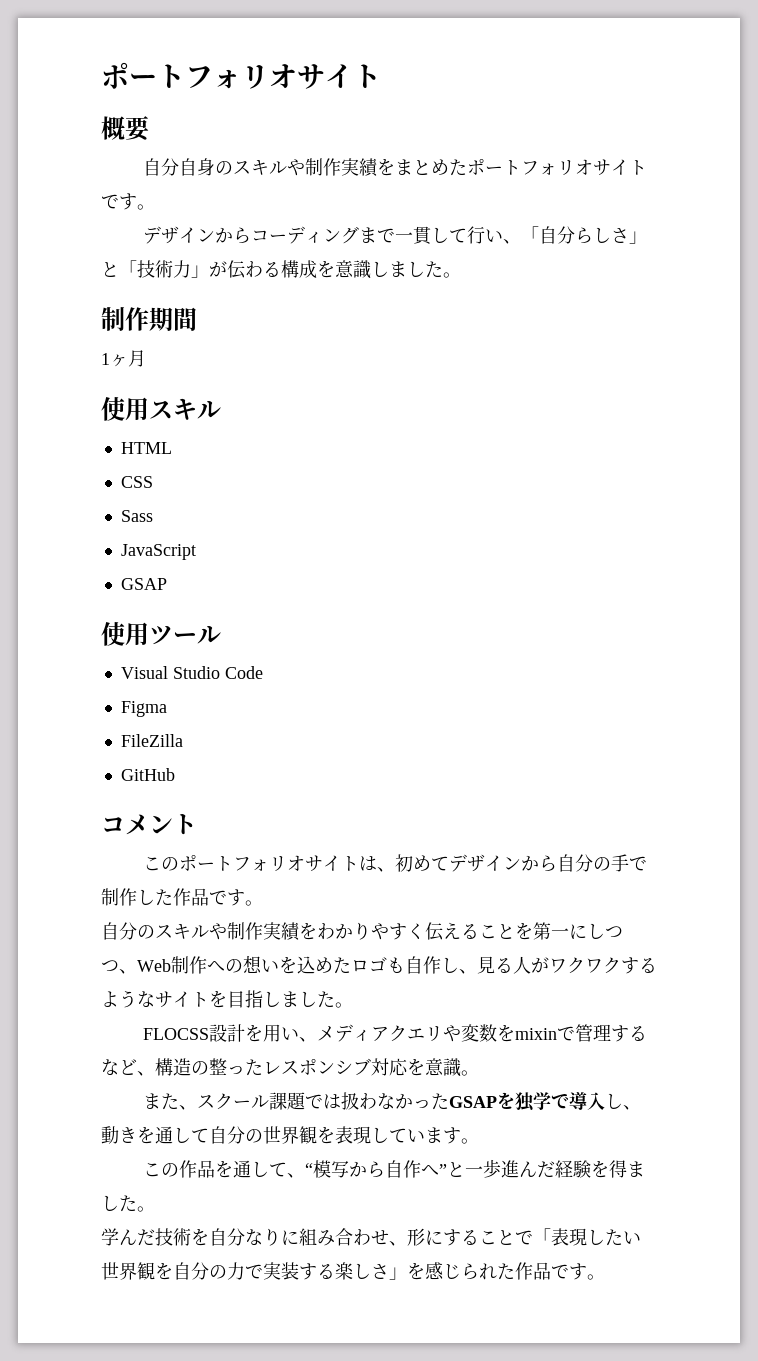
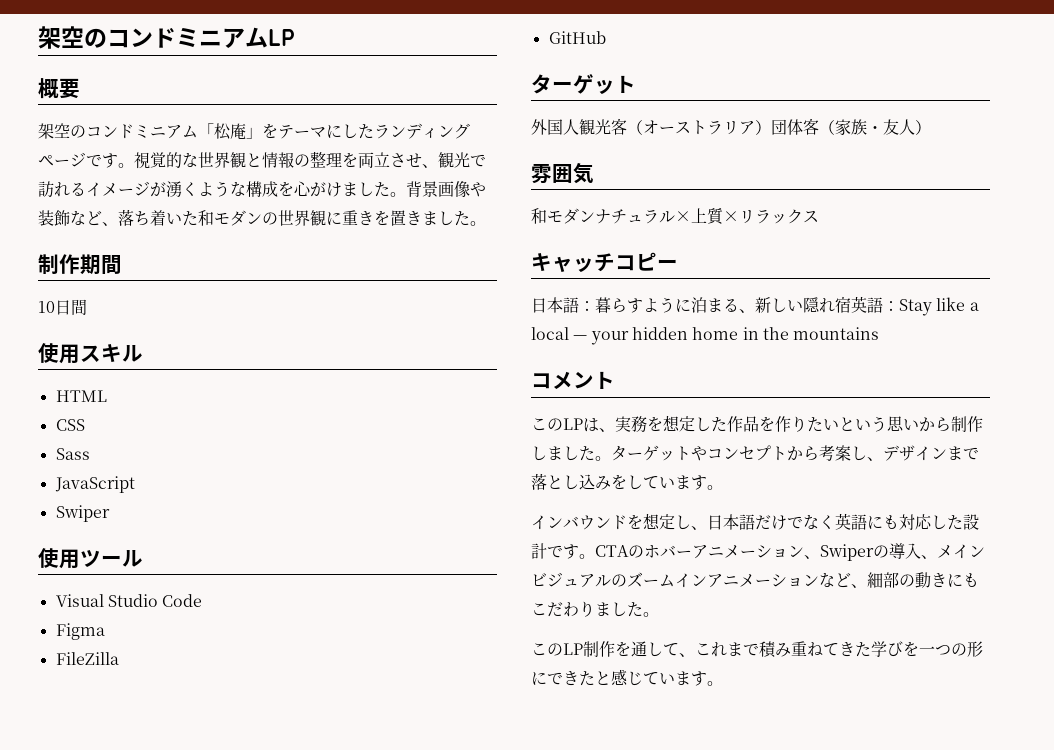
[101,62,381,89] [101,116,150,141] [142,158,647,177] [101,193,155,210] [142,226,647,245] [101,260,389,279] ポートフォリオサイト // 概要 // 自分自身のスキルや制作実績をまとめたポートフォリオサイトです。 // デザインからコーディングまで一貫して行い、「自分らしさ」と「技術力」が伝わる構成を意識し -> [38,26,295,49] [38,78,80,99] [38,123,470,140] [38,151,486,169] [38,181,486,198] [38,209,422,226] 架空のコンドミニアムLP // 概要 // 架空のコンドミニアム「松庵」をテーマにしたランディングページです。視覚的な世界観と情報の整理を両立させ、観光で訪れるイメージが湧くような構成を心がけました。背景画像や装飾など、落ち着いた和モダンの世界観に重きを置き
[101,350,146,367] 1ヶ月 -> [38,299,87,315] 10日間
[120,578,167,590] GSAP -> [55,505,110,522] Swiper
[101,814,197,835] [142,854,647,872] [101,888,263,906] [101,922,623,941] [101,955,657,974] [101,990,353,1008] [142,1024,647,1042] [101,1058,479,1077] [142,1092,641,1112] [101,1126,461,1144] コメント // このポートフォリオサイトは、初めてデザインから自分の手で制作した作品です。 // 自分のスキルや制作実績をわかりやすく伝えることを第一にしつつ、Web制作への想いを込めたロゴも自作し、見る人がワクワクするようなサイトを目指しました。 // FLOCSS設計を用い、メディアクエリや変数をmixinで管理するなど、構造の整ったレスポンシブ対応を意識。 // また、スクール課題では扱わなかったGSAPを独学で導入し、動きを通して自分の世界観を表現しています -> [531,74,636,94] [531,118,931,136] [531,163,594,184] [531,208,819,225] [531,252,678,272] [531,296,979,316] [531,327,880,345] [531,371,615,389] [531,415,983,432] [531,445,979,461] [531,473,723,490] [531,513,979,530] [531,543,985,561] [531,572,979,588] [531,601,643,617] ターゲット // 外国人観光客（オーストラリア）団体客（家族・友人） // 雰囲気 // 和モダンナチュラル×上質×リラックス // キャッチコピー // 日本語：暮らすように泊まる、新しい隠れ宿英語：Stay like a local — your hidden home in the mountains // コメント // このLPは、実務を想定した作品を作りたいという思いから制作しました。ターゲットやコンセプトから考案し、デザインまで落とし込みをしています。 // インバウンドを想定し、日本語だけでなく英語にも対応した設計です。CTAのホバーアニメーション、Swiperの導入、メインビジュアルのズームインアニメーションなど、細部の動きにもこだわりました
[178,1160,215,1178] 作品 -> [563,641,615,657] LP制作
[304,1159,645,1178] [101,1195,155,1212] [101,1228,641,1246] [101,1262,569,1280] “模写から自作へ”と一歩進んだ経験を得ました。 // 学んだ技術を自分なりに組み合わせ、形にすることで「表現したい世界観を自分の力で実装する楽しさ」を感じられた作品で -> [695,641,983,658] [531,669,691,686] これまで積み重ねてきた学びを一つの形にできたと感じていま

